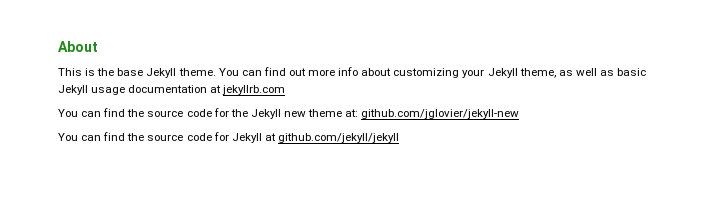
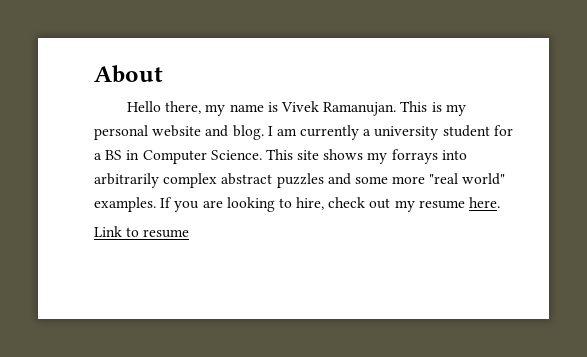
[58,67,647,78] [58,85,286,95] [58,108,520,119] [58,132,399,143] This is the base Jekyll theme. You can find out more info about customizing your Jekyll theme, as well as basic Jekyll usage documentation at jekyllrb.com // You can find the source code for the Jekyll new theme at: github.com/jglovier/jekyll-new // You can find the source code for Jekyll at github.com/jekyll/jekyll -> [127,101,466,116] [94,125,513,140] [94,149,467,164] [94,173,506,188] [94,197,501,212] [94,226,190,238] Hello there, my name is Vivek Ramanujan. This is my personal website and blog. I am currently a university student for a BS in Computer Science. This site shows my forrays into arbitrarily complex abstract puzzles and some more "real world" examples. If you are looking to hire, check out my resume here. // Link to resume

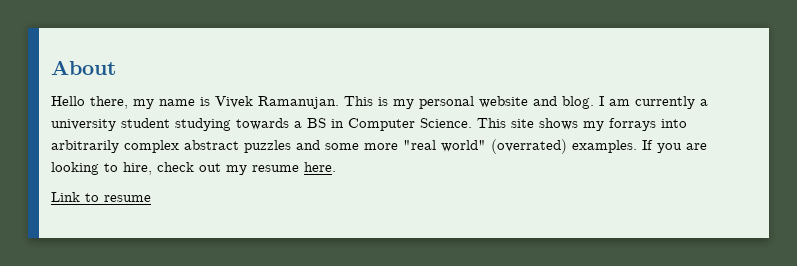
[493,125,513,136] for -> [175,118,289,131] studying towards
(506, 179) none -> [491,139,567,154] (overrated)

